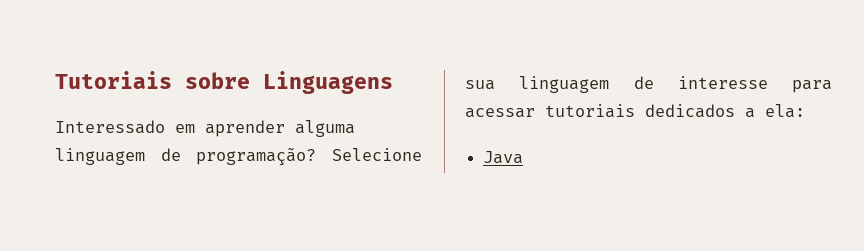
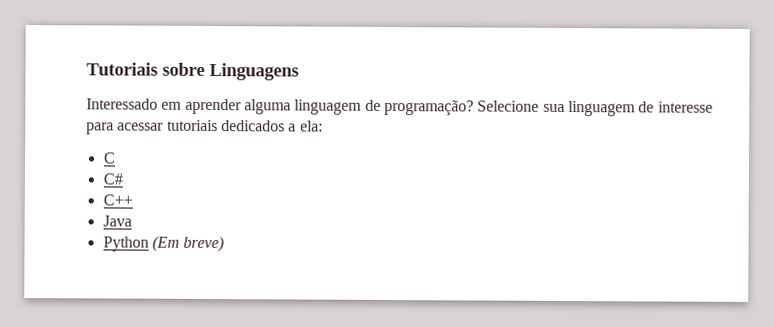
[483,151,524,164] Java -> [102,152,116,164] [102,173,123,185] [102,194,133,206] [102,215,132,227] [102,235,225,253] C // C# // C++ // Java // Python (Em breve)

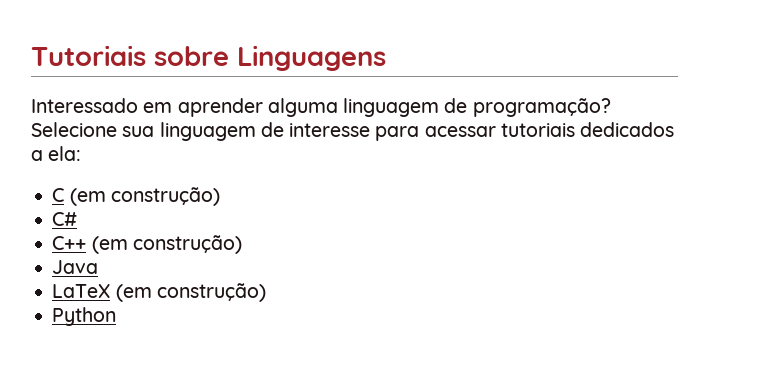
(116, 158) none -> [69,187,220,206] (em construção)
(133, 200) none -> [91,235,242,254] (em construção)
(132, 221) none -> [52,283,266,302] // LaTeX (em construção)
[151,235,225,253] (Em breve) -> (117, 316) none

